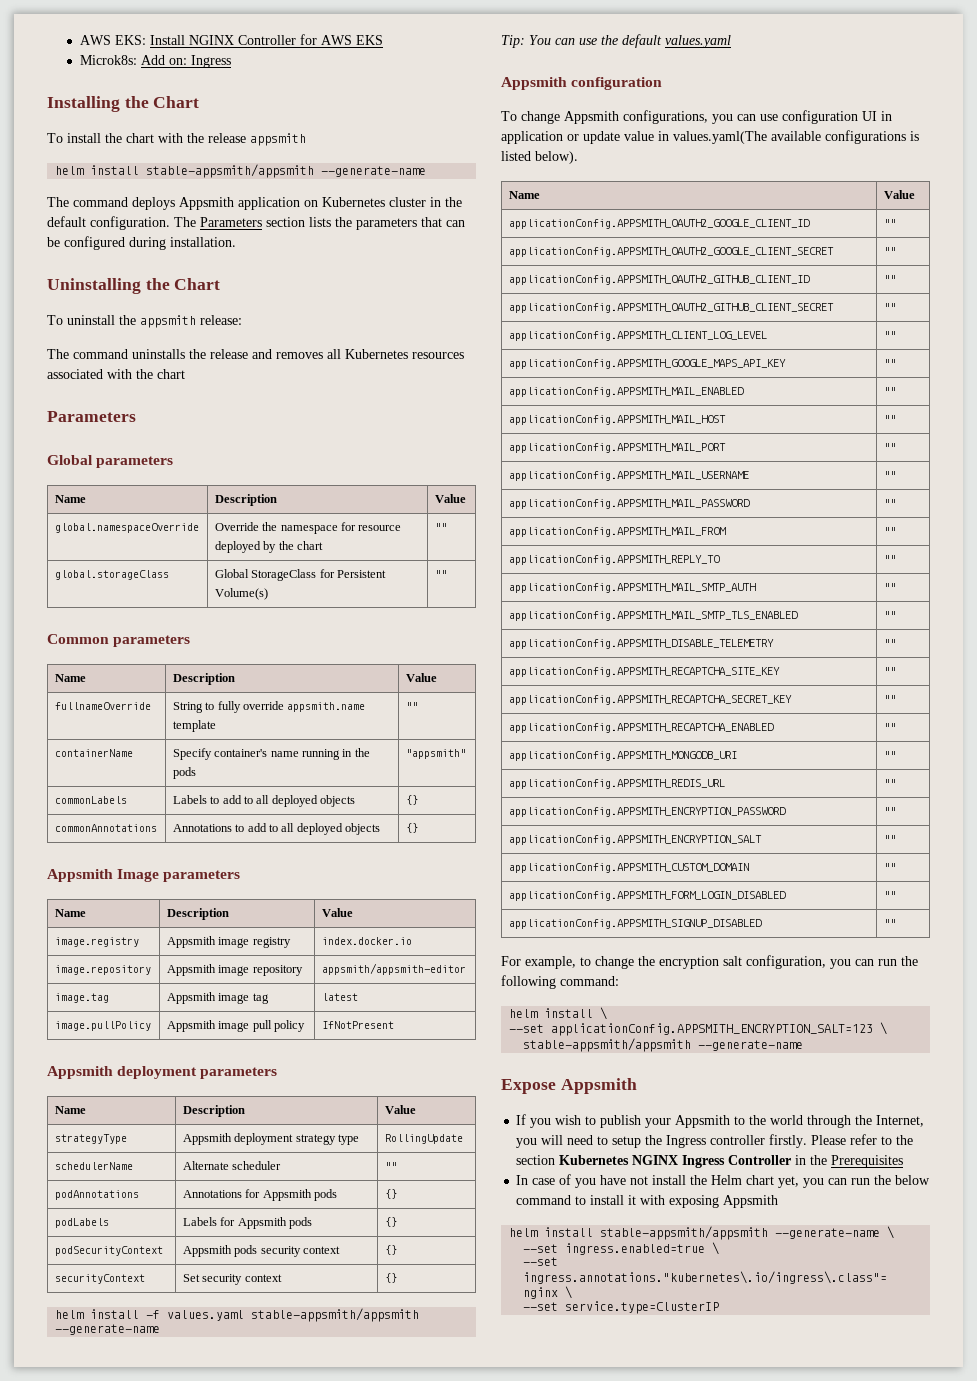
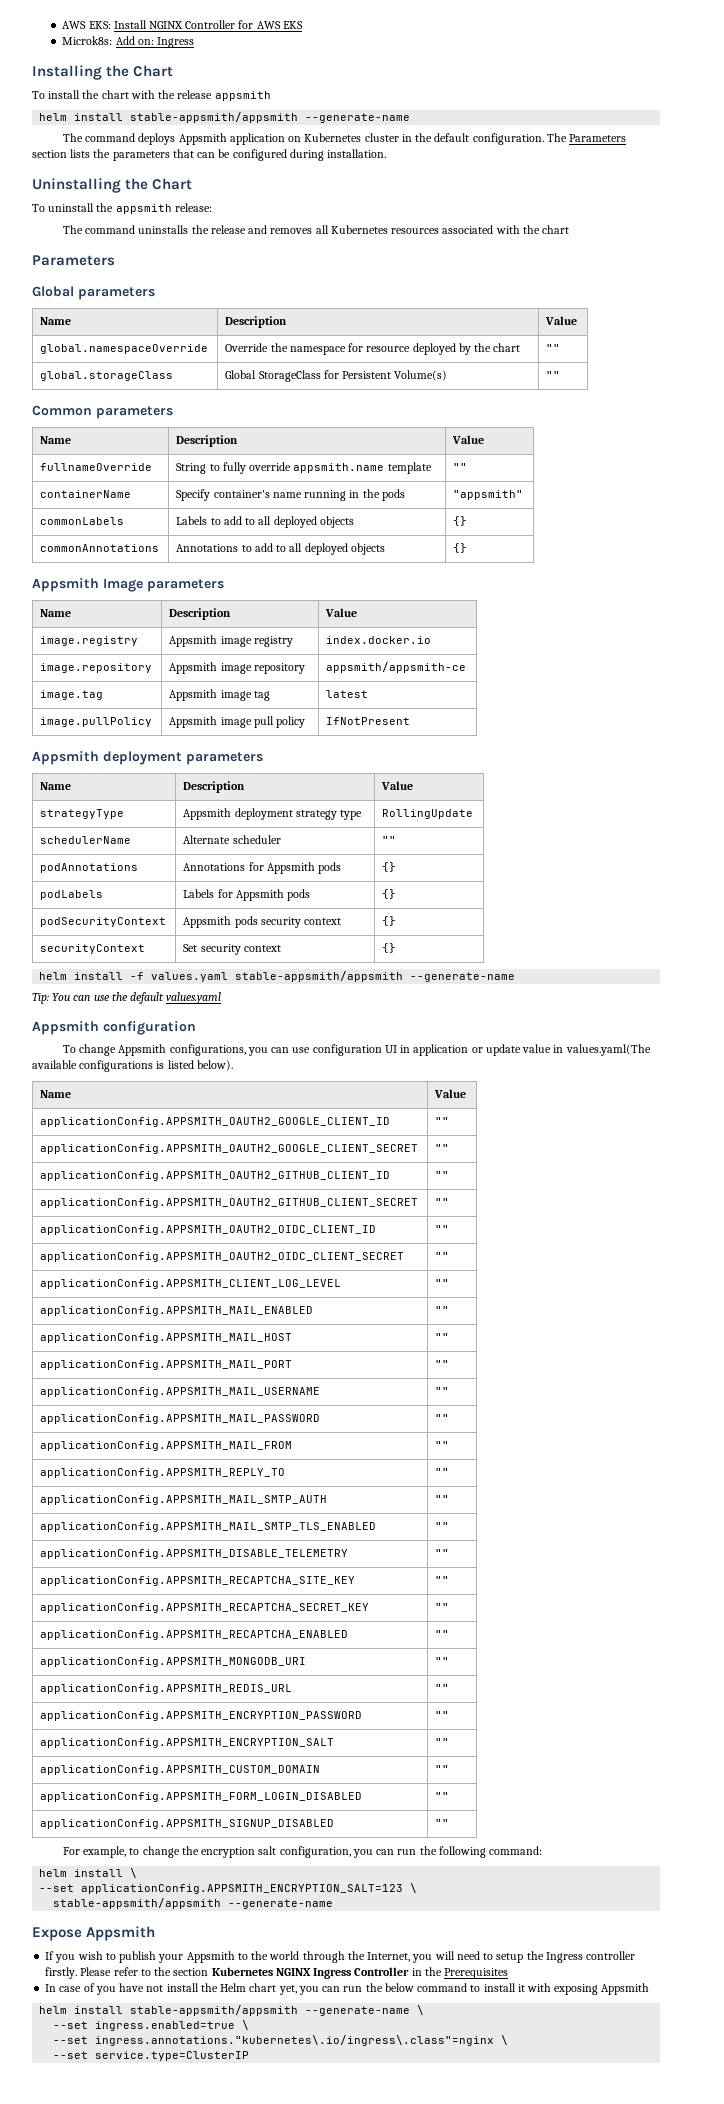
[321,963,466,975] appsmith/appsmith-editor -> [326,662,467,673] appsmith/appsmith-ce
[508,331,767,341] [883,331,896,339] [508,359,786,369] applicationConfig.APPSMITH_CLIENT_LOG_LEVEL | "" // applicationConfig.APPSMITH_GOOGLE_MAPS_API_KEY -> [40,1225,377,1235] [435,1225,450,1233] [40,1252,405,1262] [435,1252,450,1260] [40,1279,342,1289] applicationConfig.APPSMITH_OAUTH2_OIDC_CLIENT_ID | "" // applicationConfig.APPSMITH_OAUTH2_OIDC_CLIENT_SECRET | "" // applicationConfig.APPSMITH_CLIENT_LOG_LEVEL

